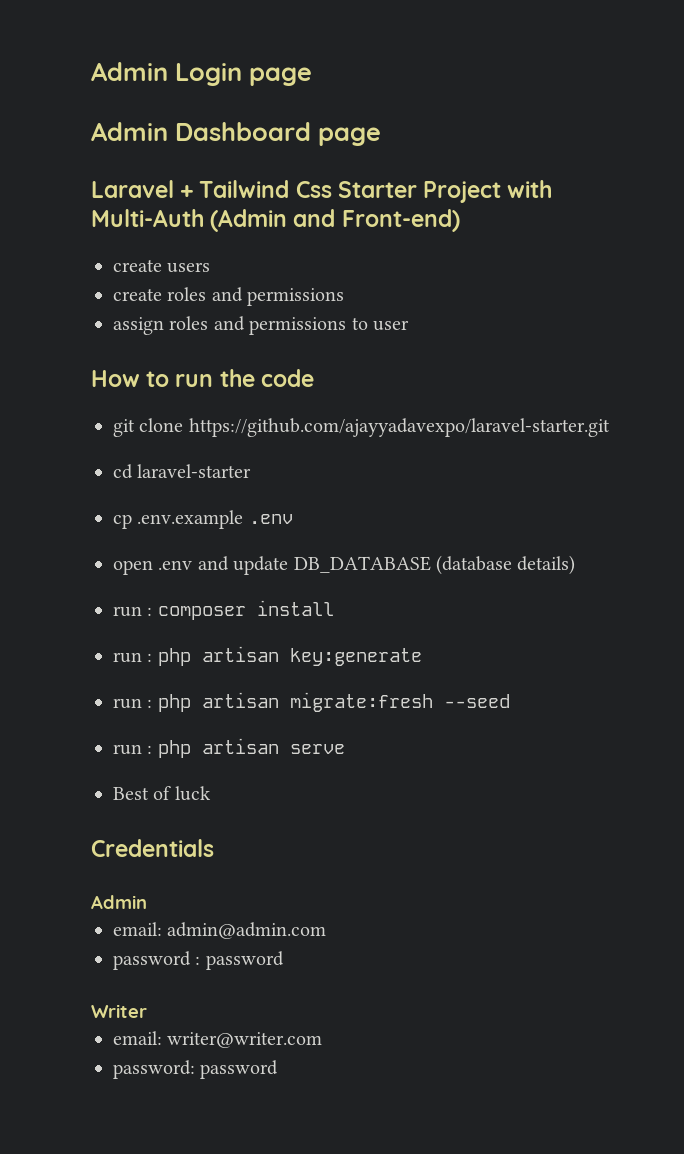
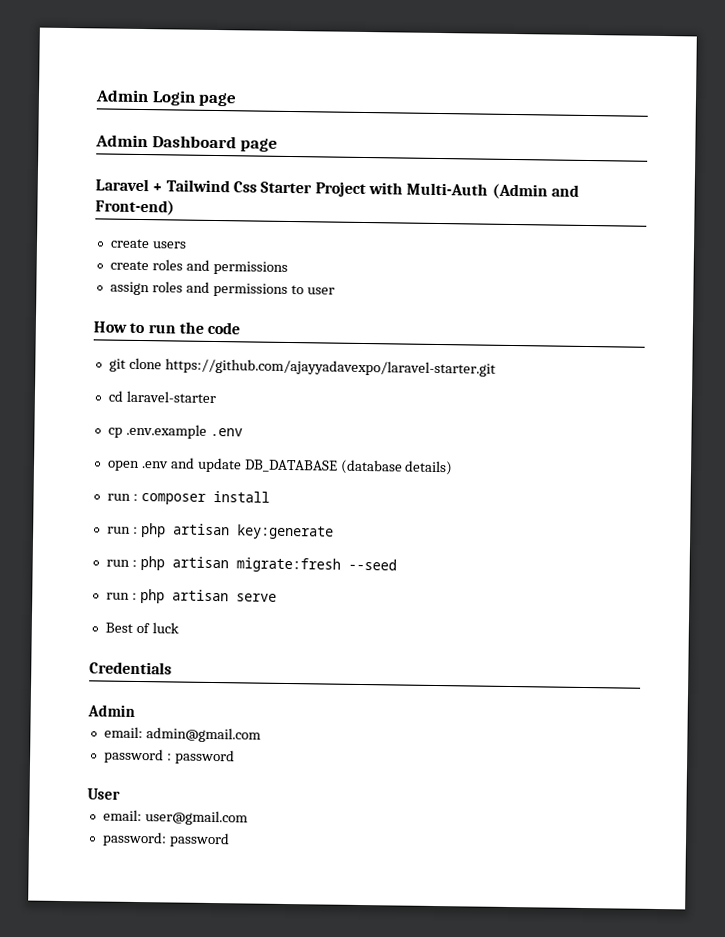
[167,922,327,939] admin@admin.com -> [145,727,261,743] admin@gmail.com
[91,1004,147,1018] [113,1031,323,1048] Writer // email: writer@writer.com -> [87,788,120,800] [102,809,248,826] User // email: user@gmail.com

